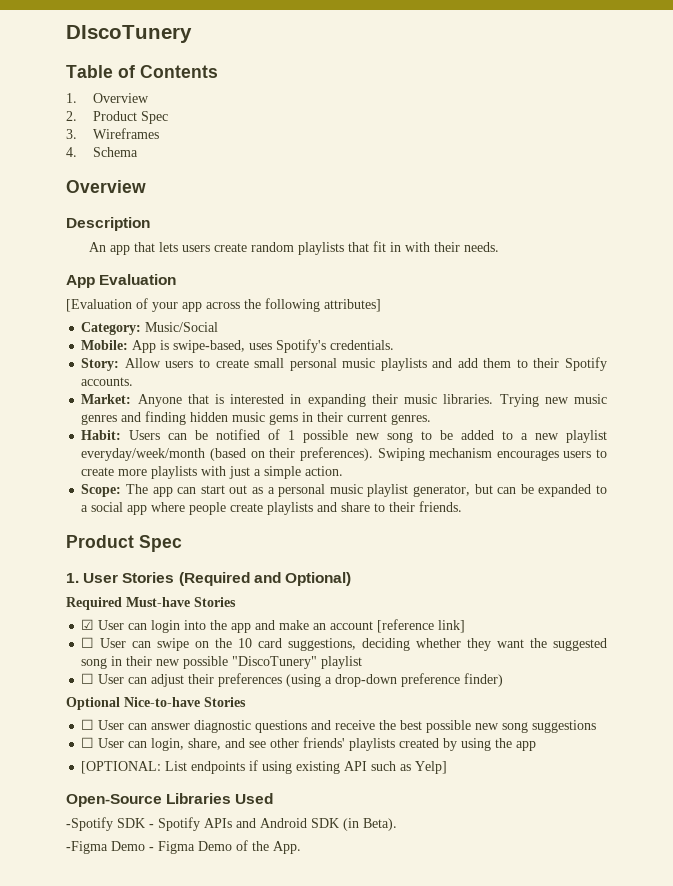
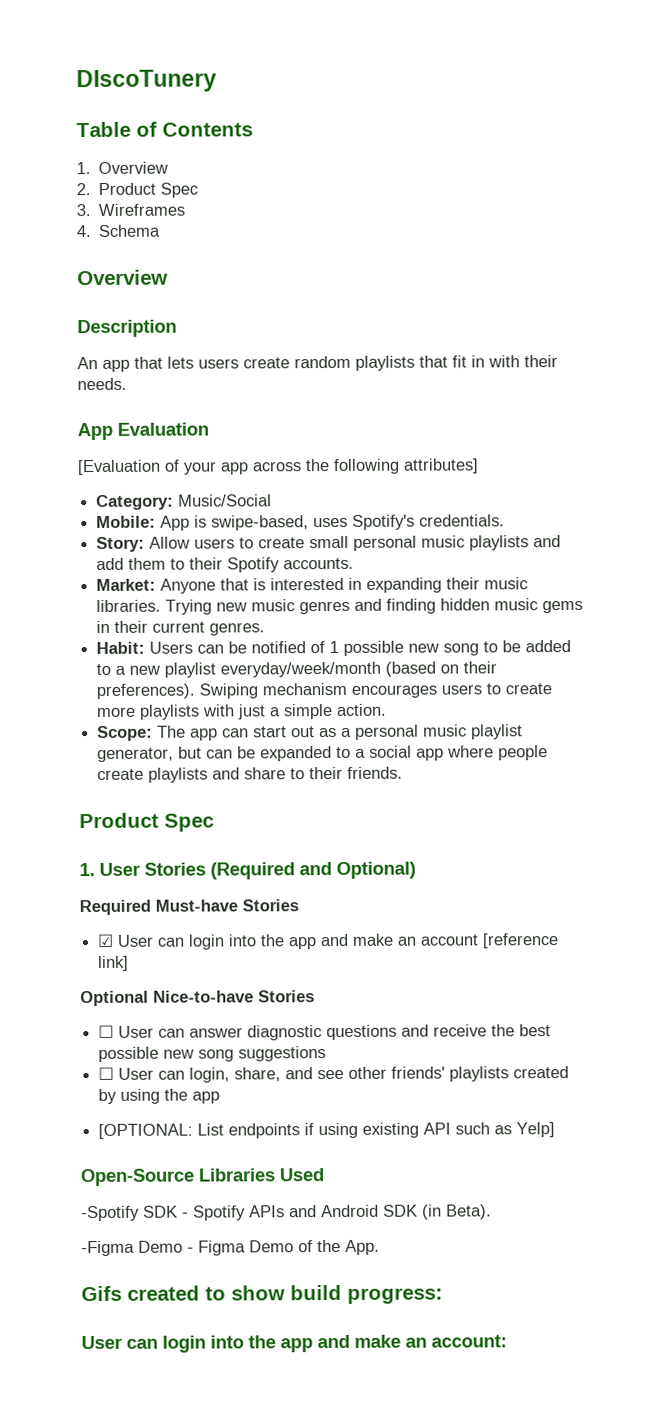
[81,637,607,651] [81,656,363,669] [81,673,504,687] // ☐ User can swipe on the 10 card suggestions, deciding whether they want the suggested song in their new possible "DiscoTunery" playlist // ☐ User can adjust their preferences (using a drop-down preference finder) -> (130, 963) none
(301, 847) none -> [81,1284,443,1304] [81,1334,507,1353] // Gifs created to show build progress: // User can login into the app and make an account:

